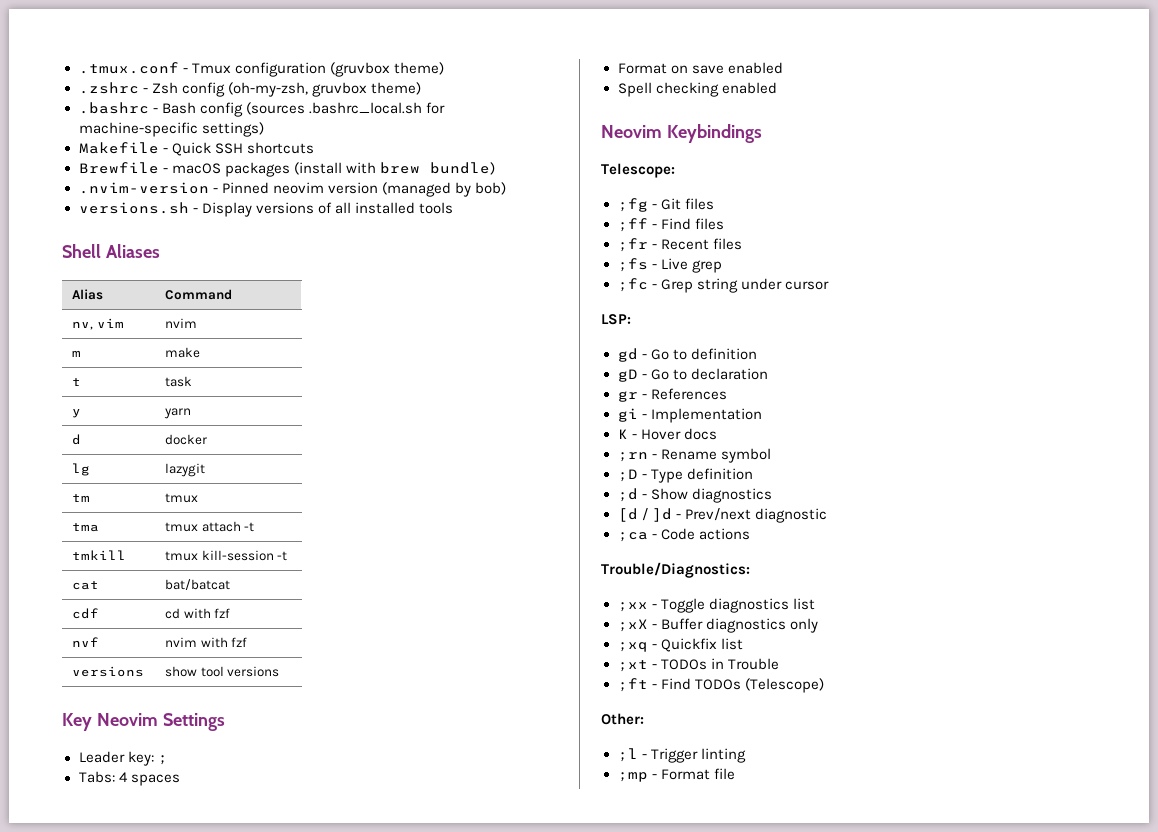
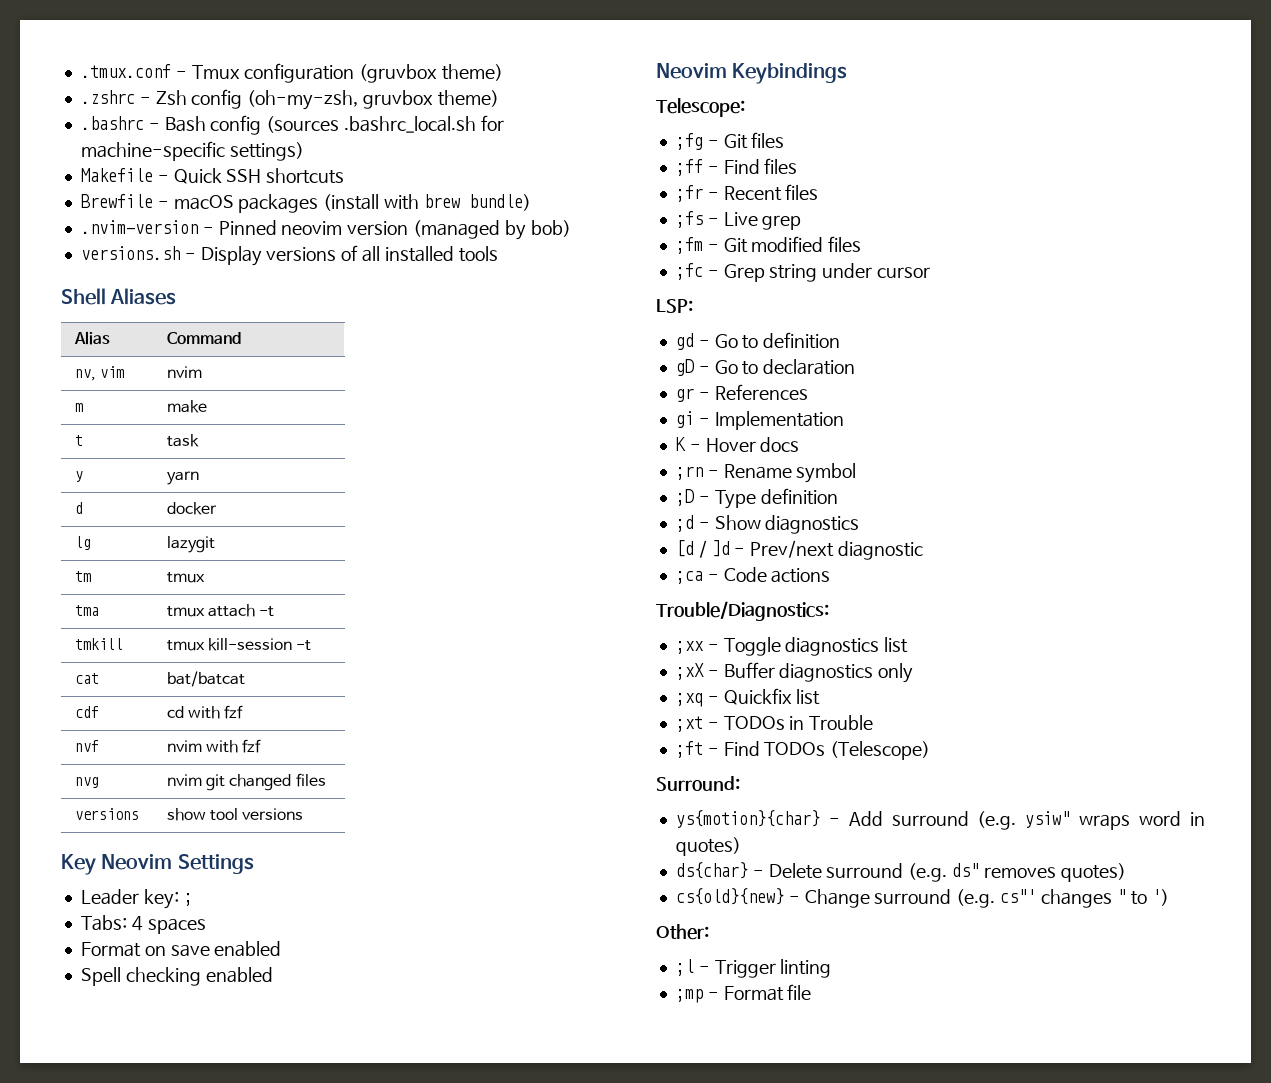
(248, 642) none -> [74,777,99,788] [166,773,326,791] // nvg | nvim git changed files
(722, 266) none -> [675,236,862,254] // ;fm - Git modified files
(824, 685) none -> [656,776,740,791] [675,810,1205,830] [675,837,741,856] [675,862,1126,882] [675,888,1169,908] // Surround: // ys{motion}{char} - Add surround (e.g. ysiw" wraps word in quotes) // ds{char} - Delete surround (e.g. ds" removes quotes) // cs{old}{new} - Change surround (e.g. cs"' changes " to ')

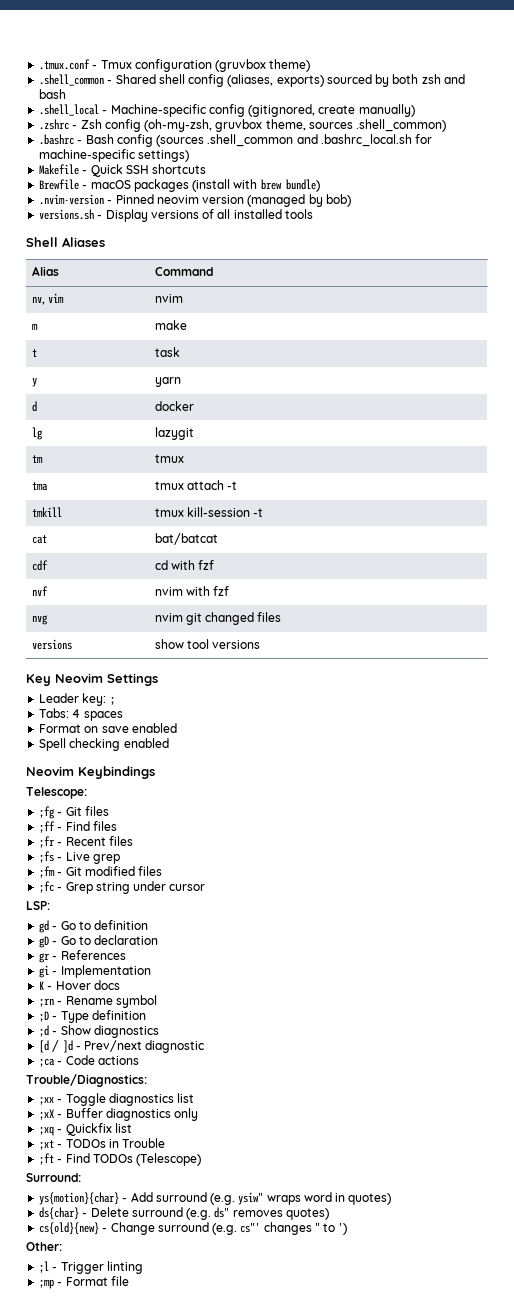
(504, 72) none -> [39,74,465,87] [39,89,67,99] [39,104,415,117] // .shell_common - Shared shell config (aliases, exports) sourced by both zsh and bash // .shell_local - Machine-specific config (gitignored, create manually)
[437,90,499,107] theme) -> [265,119,447,132] theme, sources .shell_common)
(340, 124) none -> [207,134,318,147] .shell_common and

